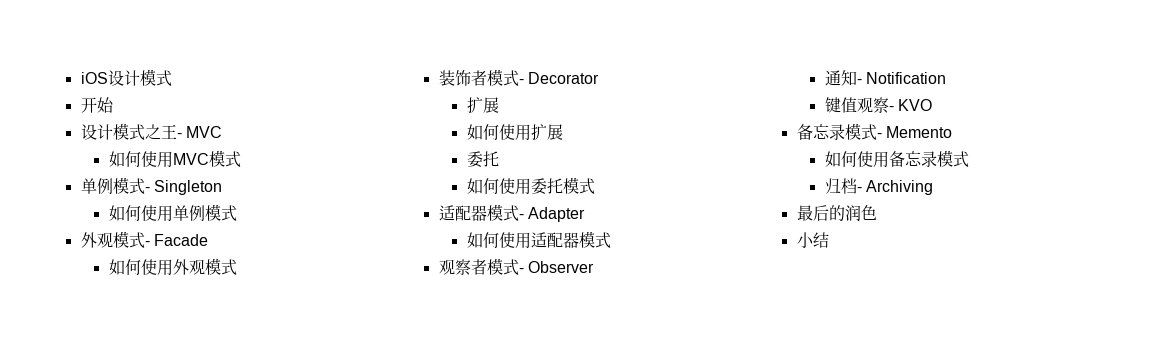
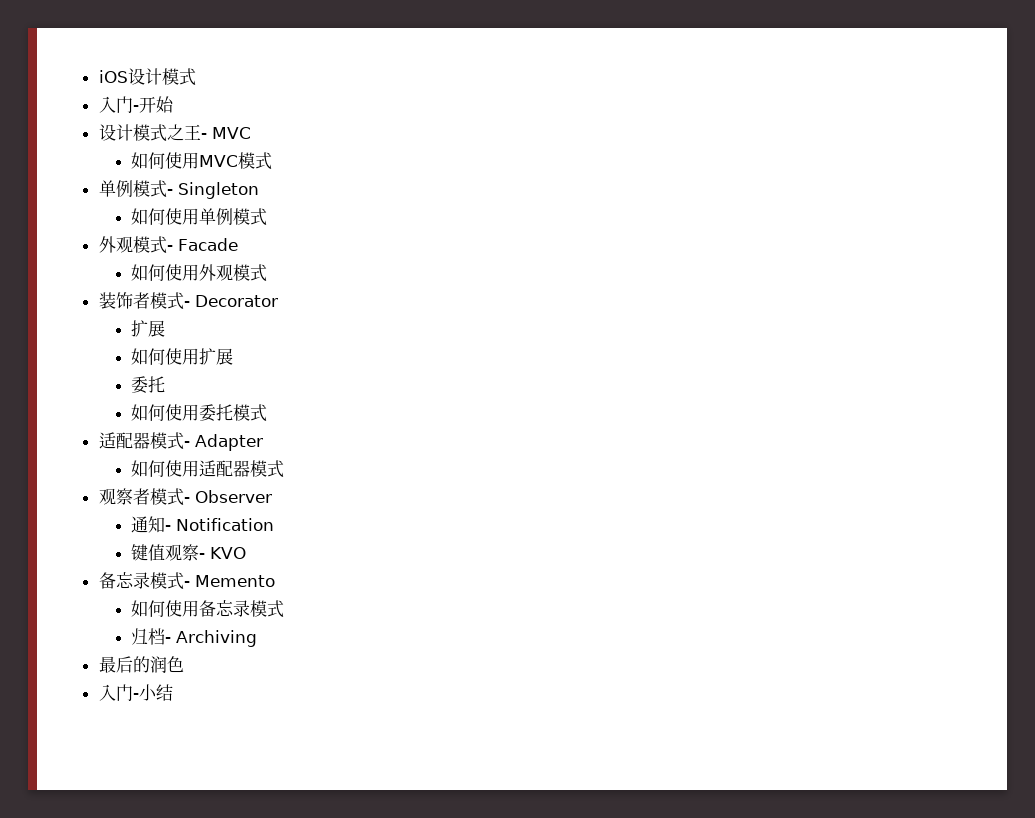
(172, 78) none -> [98,96,139,113] 入门-
(877, 212) none -> [98,684,139,701] 入门-

